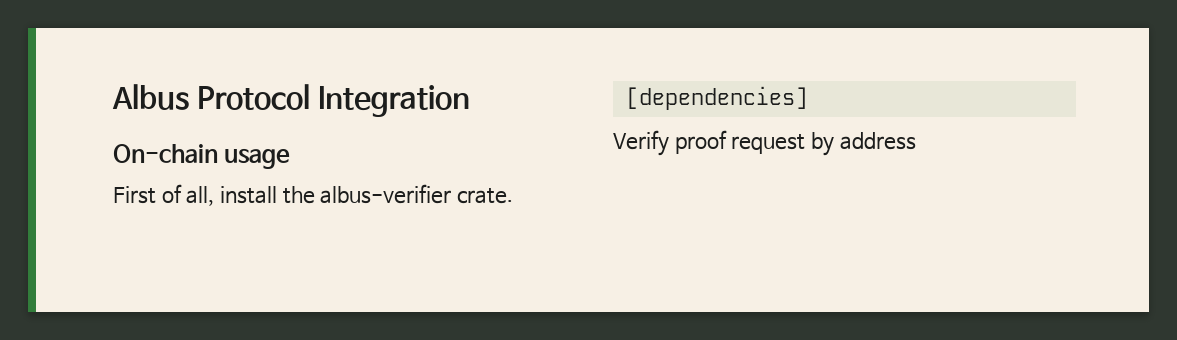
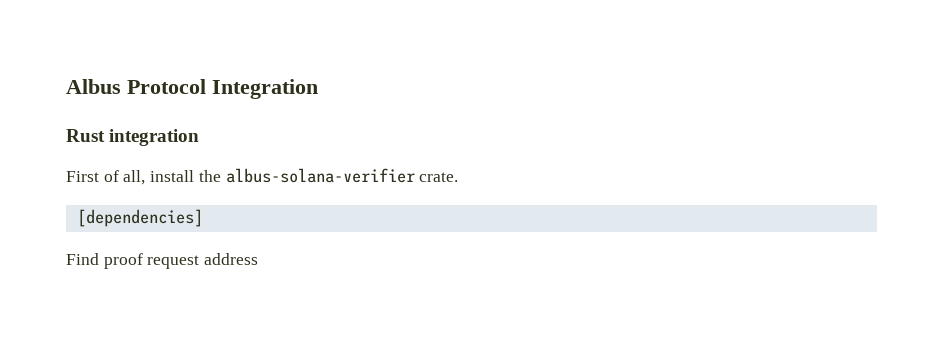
[113,144,291,169] On-chain usage -> [66,129,200,146] Rust integration
[320,184,452,204] albus-verifier -> [225,168,415,183] albus-solana-verifier
[613,130,669,156] Verify -> [66,253,99,265] Find
[810,132,834,156] by -> (200, 262) none

